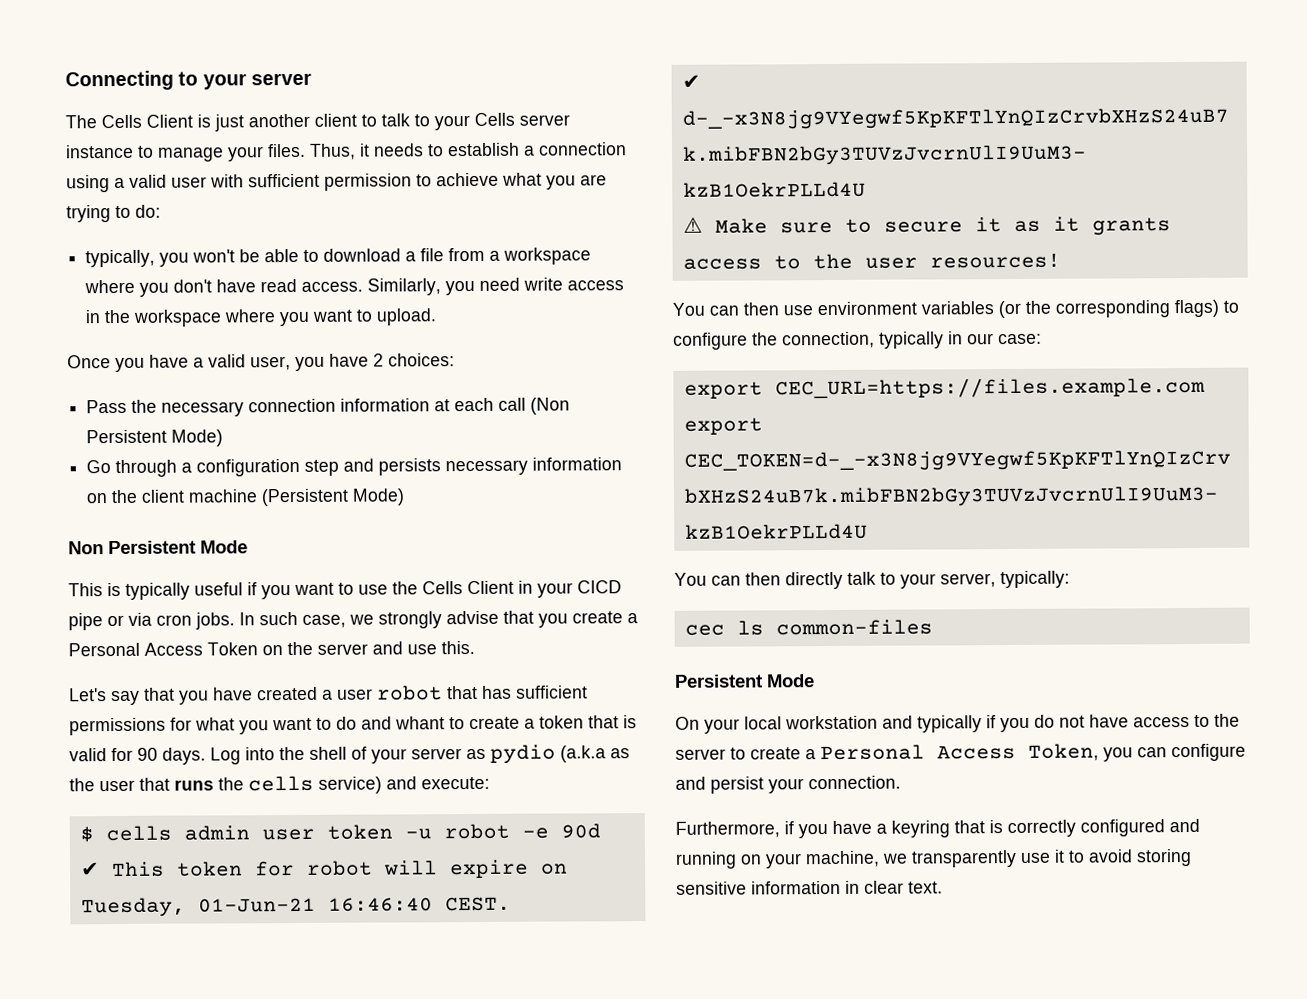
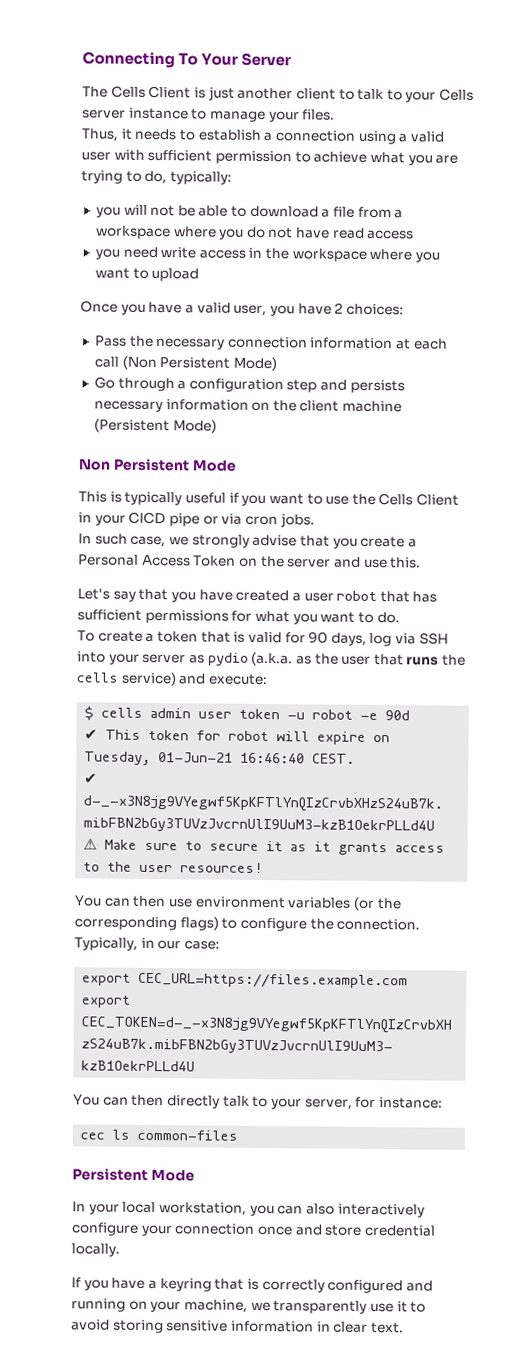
[178,71,312,90] to your server -> [178,52,293,67] To Your Server
(306, 150) none -> (336, 115) //
[135,204,161,218] [85,249,236,268] do: // typically, you won't -> [144,170,232,185] [95,204,176,218] do, typically: // you will not
[173,278,442,296] don't have read access. Similarly, -> [246,226,415,240] do not have read access //
[376,308,438,326] upload. -> [151,267,200,282] upload
(235, 621) none -> (315, 520) //
[336,716,465,730] do and whant to -> [376,612,400,624] [77,630,95,642] do. // To
[162,746,367,765] days. Log into the shell of -> [330,632,449,647] [77,651,106,663] days, log via SSH into
[560,745,606,763] (a.k.a -> [251,651,294,667] (a.k.a.
[782,331,944,349] connection, typically -> [336,918,421,931] [74,937,138,951] connection. Typically,
[1000,570,1070,589] typically: -> [355,1096,443,1109] for instance:
[675,716,700,730] On -> [72,1201,86,1212] In
[785,713,1240,733] [675,743,1246,762] [675,775,901,794] [675,821,794,838] workstation and typically if you do not have access to the server to create a Personal Access Token, you can configure and persist your connection. // Furthermore, if -> [158,1202,425,1218] [71,1222,436,1237] [71,1243,120,1257] [71,1277,81,1288] workstation, you can also interactively configure your connection once and store credential locally. // If

